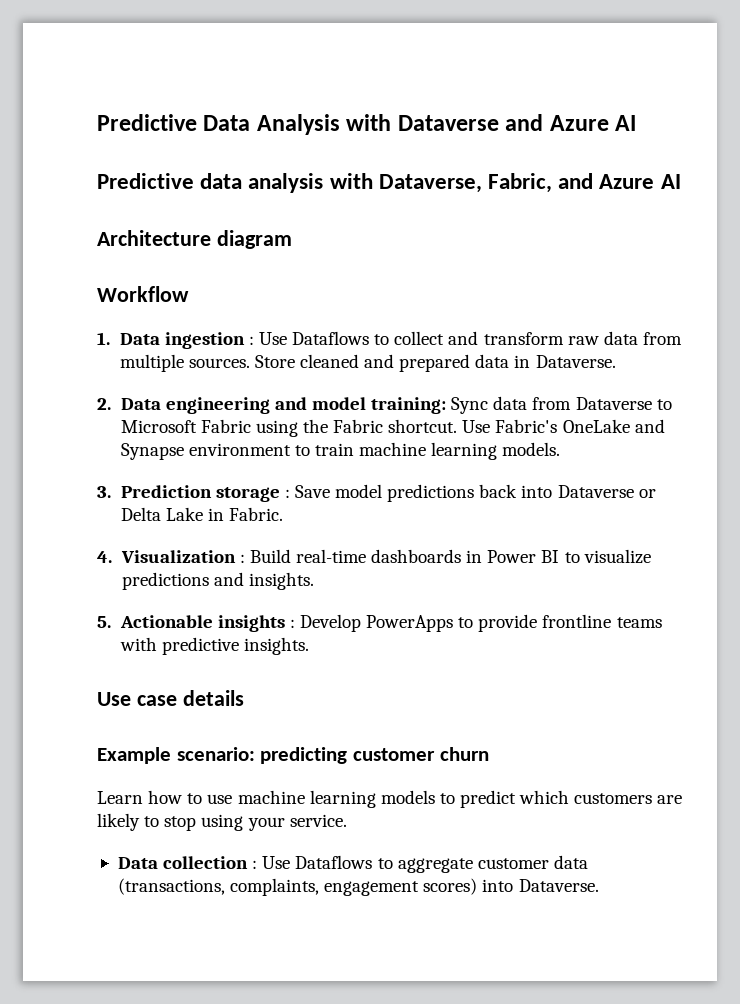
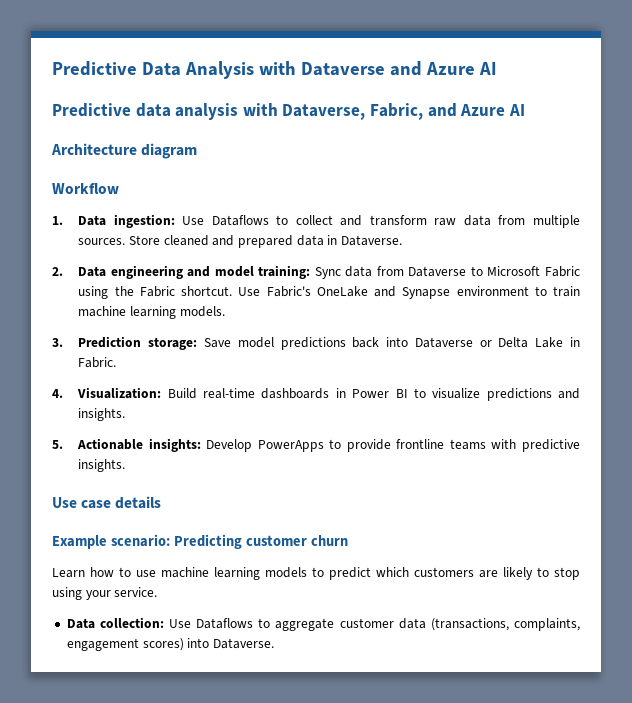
[164,332,254,349] ingestion : -> [113,214,175,228] ingestion:
[215,487,290,502] storage : -> [148,337,198,350] storage:
[120,550,245,563] Visualization : -> [77,387,162,399] Visualization:
[217,615,295,632] insights : -> [148,438,201,452] insights:
[260,747,348,764] predicting -> [173,534,242,549] Predicting
[163,856,258,869] collection : -> [99,617,164,628] collection:

